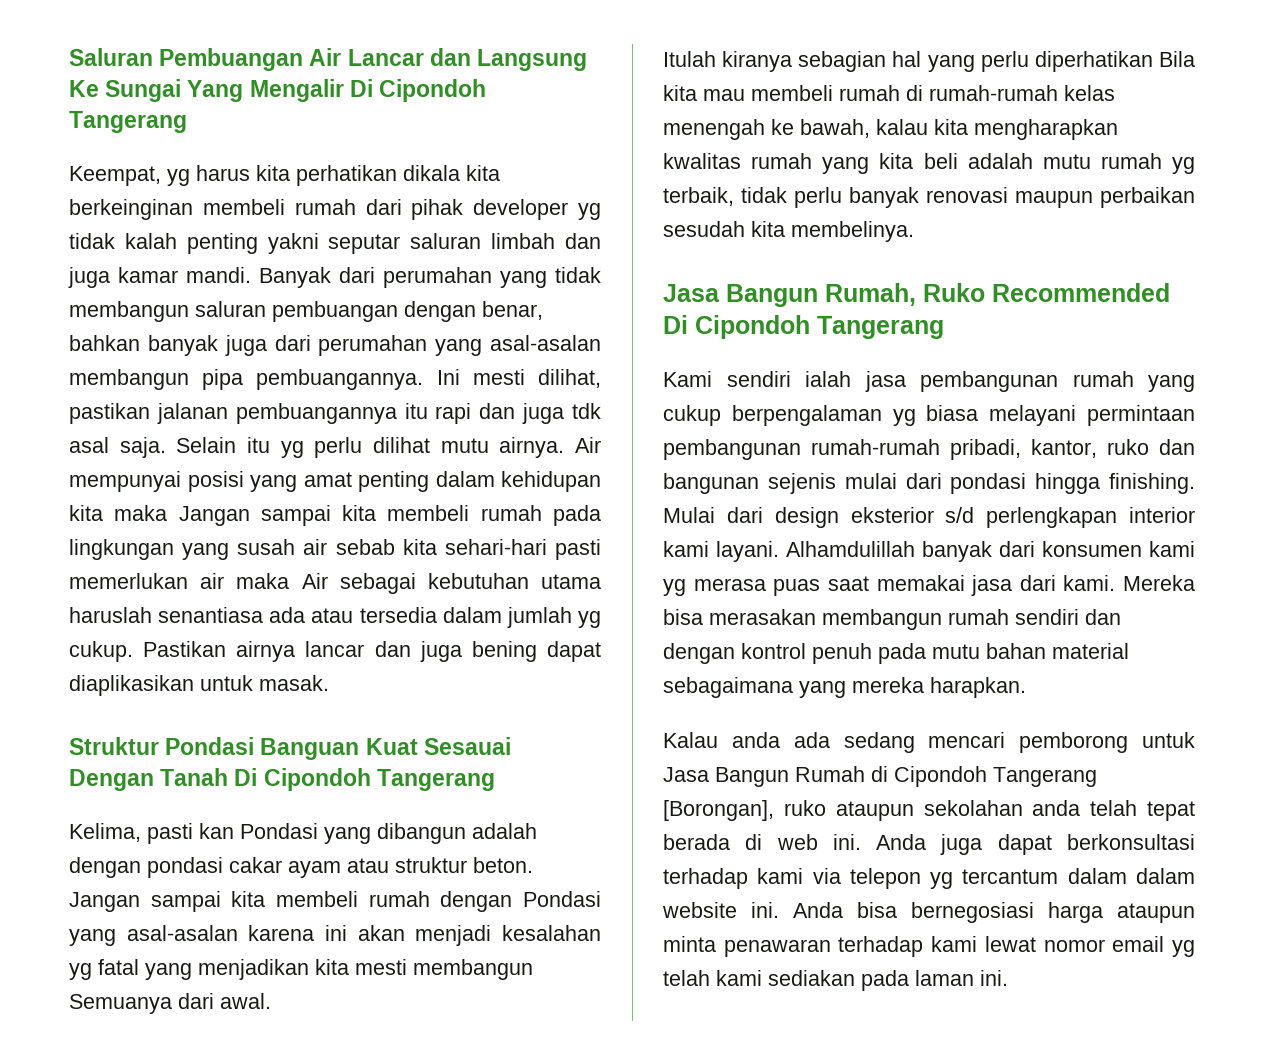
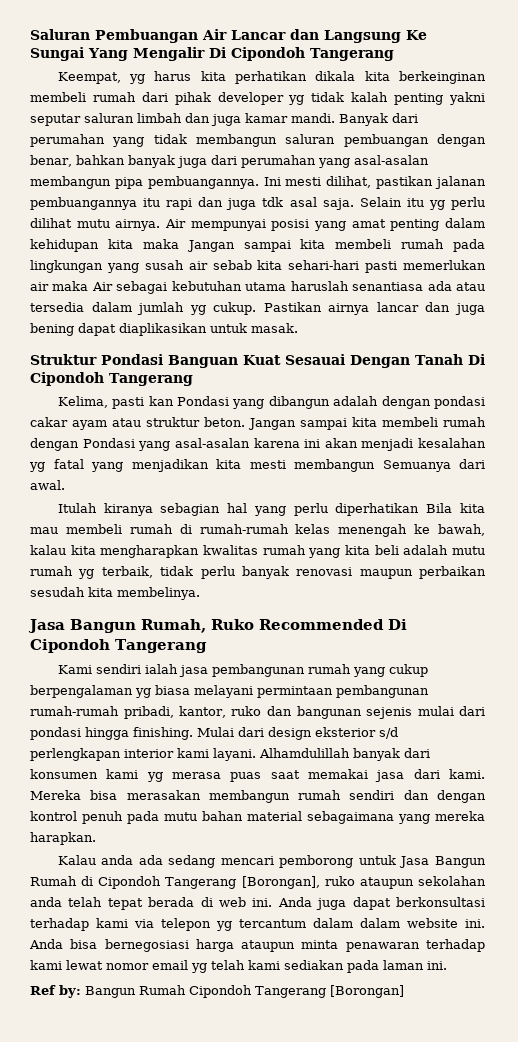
(1008, 978) none -> [30,985,404,998] // Ref by: Bangun Rumah Cipondoh Tangerang [Borongan]

